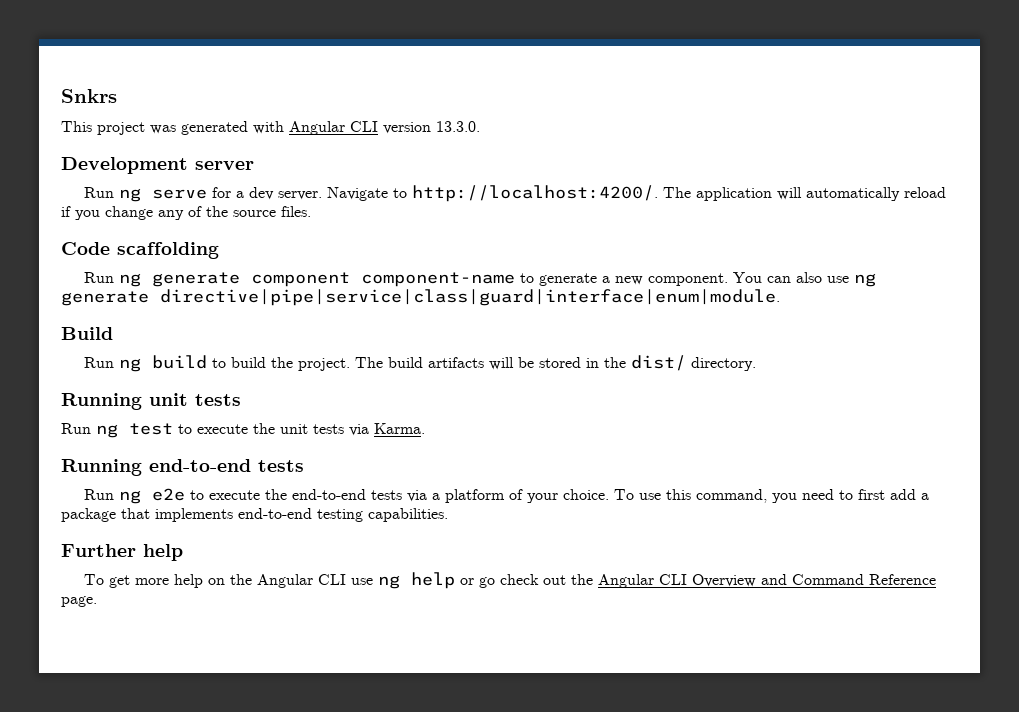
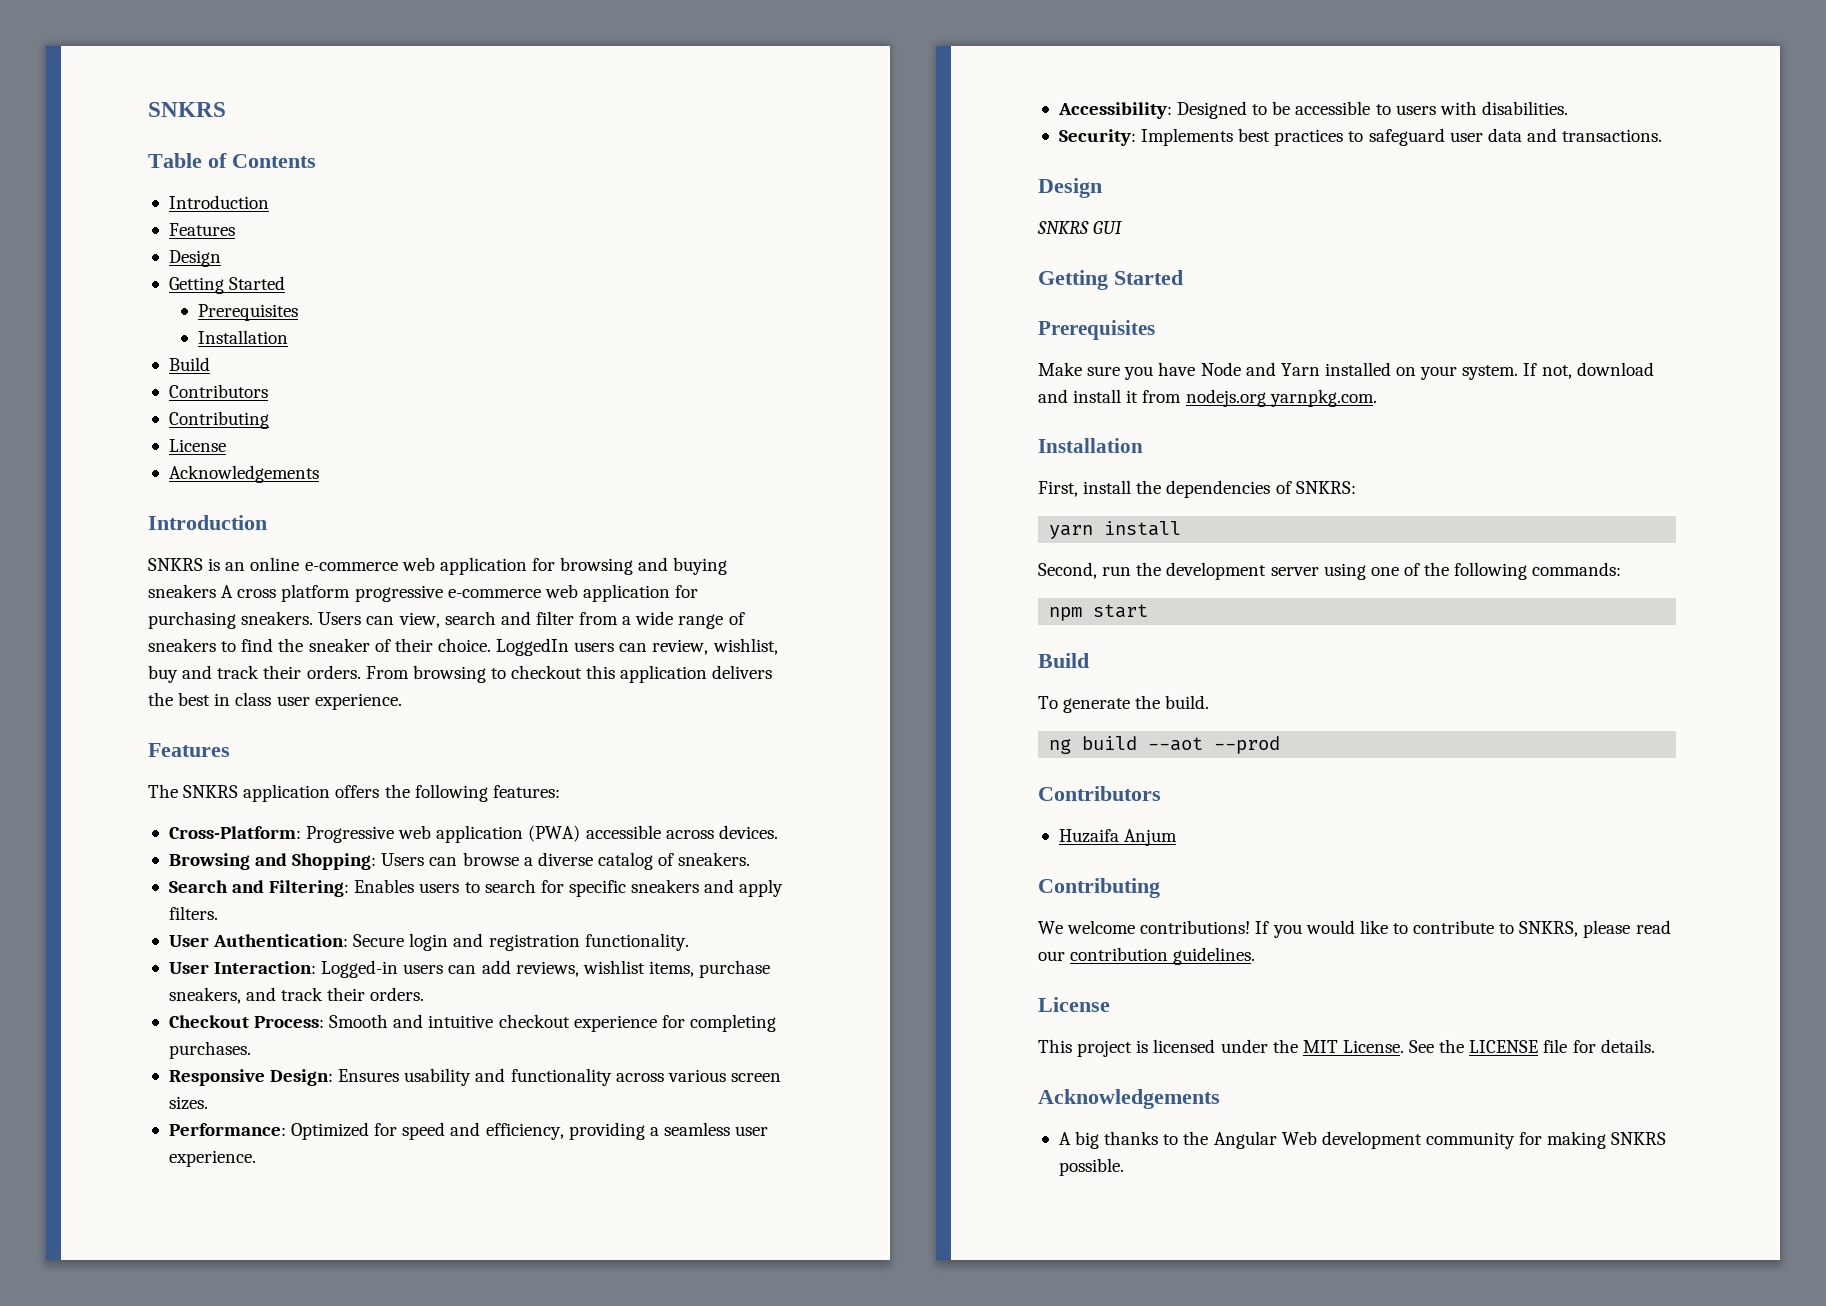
[61,89,117,103] [61,121,480,135] [61,157,254,174] [84,185,947,202] [61,206,311,220] [61,242,219,259] [84,272,877,287] [61,289,780,306] [61,327,113,340] [84,355,757,372] [61,393,241,410] [61,423,425,438] [61,459,304,476] [84,488,930,504] [61,508,448,522] [61,544,183,561] [84,572,937,589] [61,596,97,607] Snkrs // This project was generated with Angular CLI version 13.3.0. // Development server // Run ng serve for a dev server. Navigate to http://localhost:4200/. The application will automatically reload if you change any of the source files. // Code scaffolding // Run ng generate component component-name to generate a new component. You can also use ng generate directive|pipe|service|class|guard|interface|enum|module. // Build // Run ng build to build the project. The build artifacts will be stored in the dist/ directory. // Running unit tests // Run ng test to execute the unit tests via Karma. // Running end-to-end tests // Run ng e2e to execute the end-to-end tests via a platform of your choice. To use this command, you need to first add a package that implements end-to-end testing capabilities. // Further help // To get more help on the Angular CLI use ng help or go check out the Angular CLI Overview and Command Reference page. -> [148,102,226,117] [148,153,316,168] [168,195,269,209] [168,223,235,236] [168,250,221,267] [168,276,286,294] [197,304,298,321] [197,330,288,344] [168,357,210,371] [168,384,268,398] [168,411,269,429] [168,439,226,452] [168,465,319,483] [148,515,267,530] [148,557,728,575] [148,584,699,602] [148,611,745,629] [148,638,778,656] [148,665,773,683] [148,692,402,710] [148,743,230,757] [148,784,560,802] [168,825,778,843] [168,852,751,870] [168,879,784,897] [168,906,218,920] [168,933,689,951] [168,960,771,978] [168,987,425,1004] [168,1014,776,1032] [168,1041,251,1059] [168,1068,781,1086] [168,1096,208,1110] [168,1122,769,1140] [168,1150,256,1167] [1057,101,1568,119] [1058,128,1663,146] [1038,178,1102,198] [1037,221,1123,234] [1038,270,1183,290] [1038,320,1155,340] [1038,362,1654,380] [1038,389,1377,407] [1038,438,1143,453] [1038,480,1356,498] [1049,521,1182,539] [1038,562,1622,580] [1049,604,1149,621] [1038,653,1089,668] [1038,695,1210,713] [1049,736,1281,754] [1038,786,1161,801] [1058,829,1178,846] [1038,878,1160,898] [1038,920,1671,938] [1038,947,1256,965] [1038,997,1110,1012] [1038,1039,1655,1057] [1038,1089,1220,1109] [1058,1131,1667,1149] [1058,1158,1124,1176] SNKRS // Table of Contents // Introduction // Features // Design // Getting Started // Prerequisites // Installation // Build // Contributors // Contributing // License // Acknowledgements // Introduction // SNKRS is an online e-commerce web application for browsing and buying sneakers A cross platform progressive e-commerce web application for purchasing sneakers. Users can view, search and filter from a wide range of sneakers to find the sneaker of their choice. LoggedIn users can review, wishlist, buy and track their orders. From browsing to checkout this application delivers the best in class user experience. // Features // The SNKRS application offers the following features: // Cross-Platform: Progressive web application (PWA) accessible across devices. // Browsing and Shopping: Users can browse a diverse catalog of sneakers. // Search and Filtering: Enables users to search for specific sneakers and apply filters. // User Authentication: Secure login and registration functionality. // User Interaction: Logged-in users can add reviews, wishlist items, purchase sneakers, and track their orders. // Checkout Process: Smooth and intuitive checkout experience for completing purchases. // Responsive Design: Ensures usability and functionality across various screen sizes. // Performance: Optimized for speed and efficiency, providing a seamless user experience. // Accessibility: Designed to be accessible to users with disabilities. // Security: Implements best practices to safeguard user data and transactions. // Design // SNKRS GUI // Getting Started // Prerequisites // Make sure you have Node and Yarn installed on your system. If not, download and install it from nodejs.org yarnpkg.com. // Installation // First, install the dependencies of SNKRS: // yarn install // Second, run the development server using one of the following commands: // npm start // Build // To generate the build. // ng build --aot --prod // Contributors // Huzaifa Anjum // Contributing // We welcome contributions! If you would like to contribute to SNKRS, please read our contribution guidelines. // License // This project is licensed under the MIT License. See the LICENSE file for details. // Acknowledgements // A big thanks to the Angular Web development community for making SNKRS possible.

